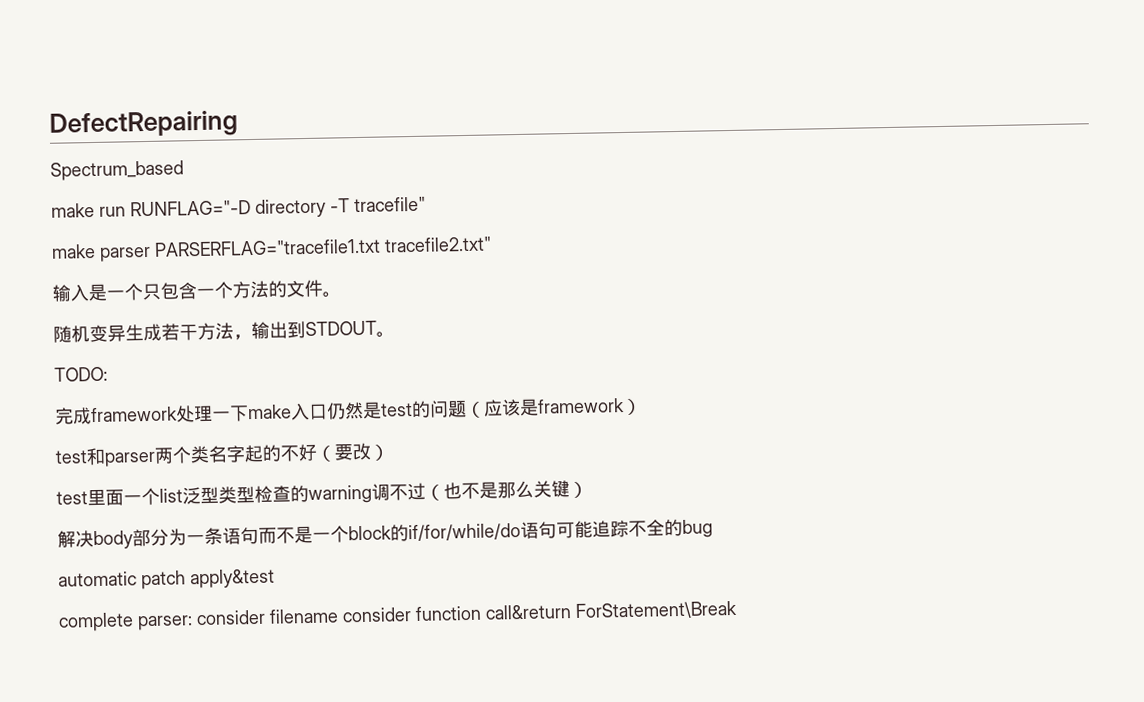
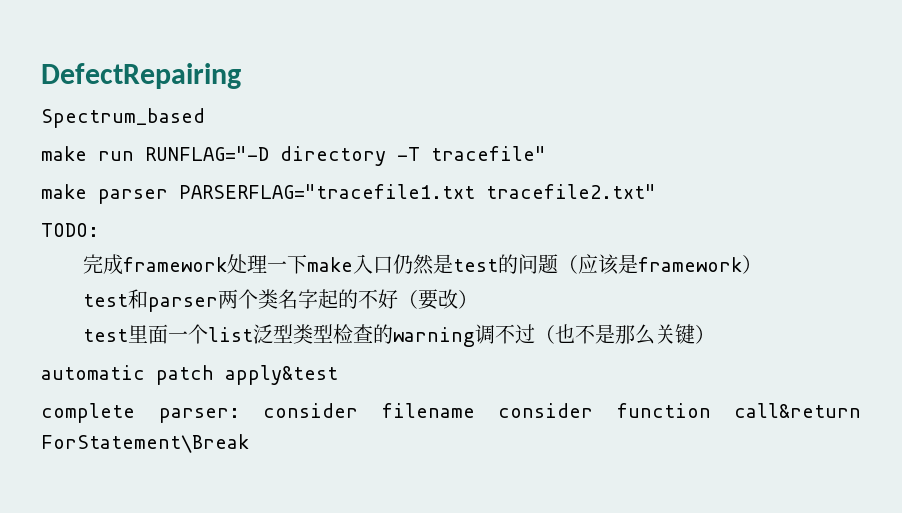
[52,279,341,302] [53,320,395,343] // 输入是一个只包含一个方法的文件。 // 随机变异生成若干方法，输出到STDOUT。 -> (656, 191) none
[57,518,713,550] // 解决body部分为一条语句而不是一个block的if/for/while/do语句可能追踪不全的bug -> (716, 334) none

